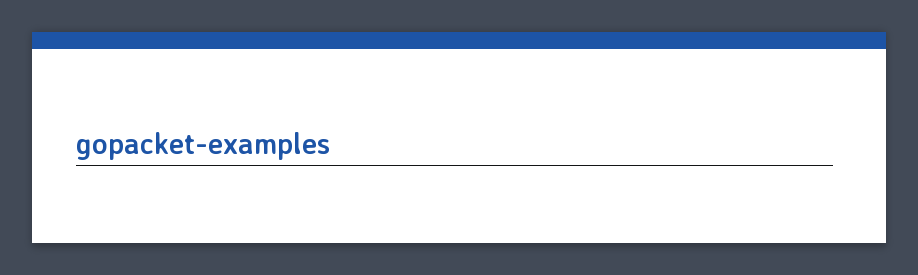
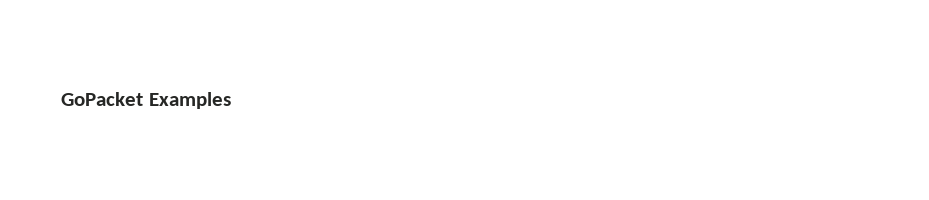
[76,132,330,160] gopacket-examples -> [61,92,231,109] GoPacket Examples

